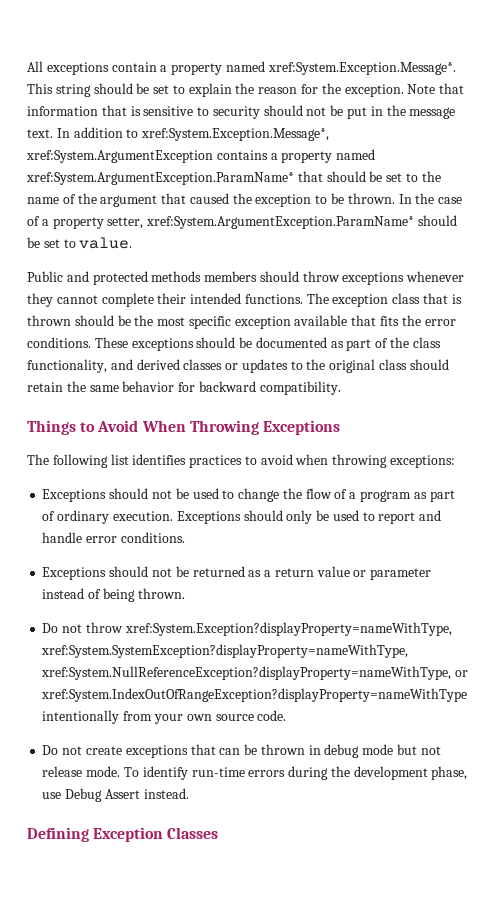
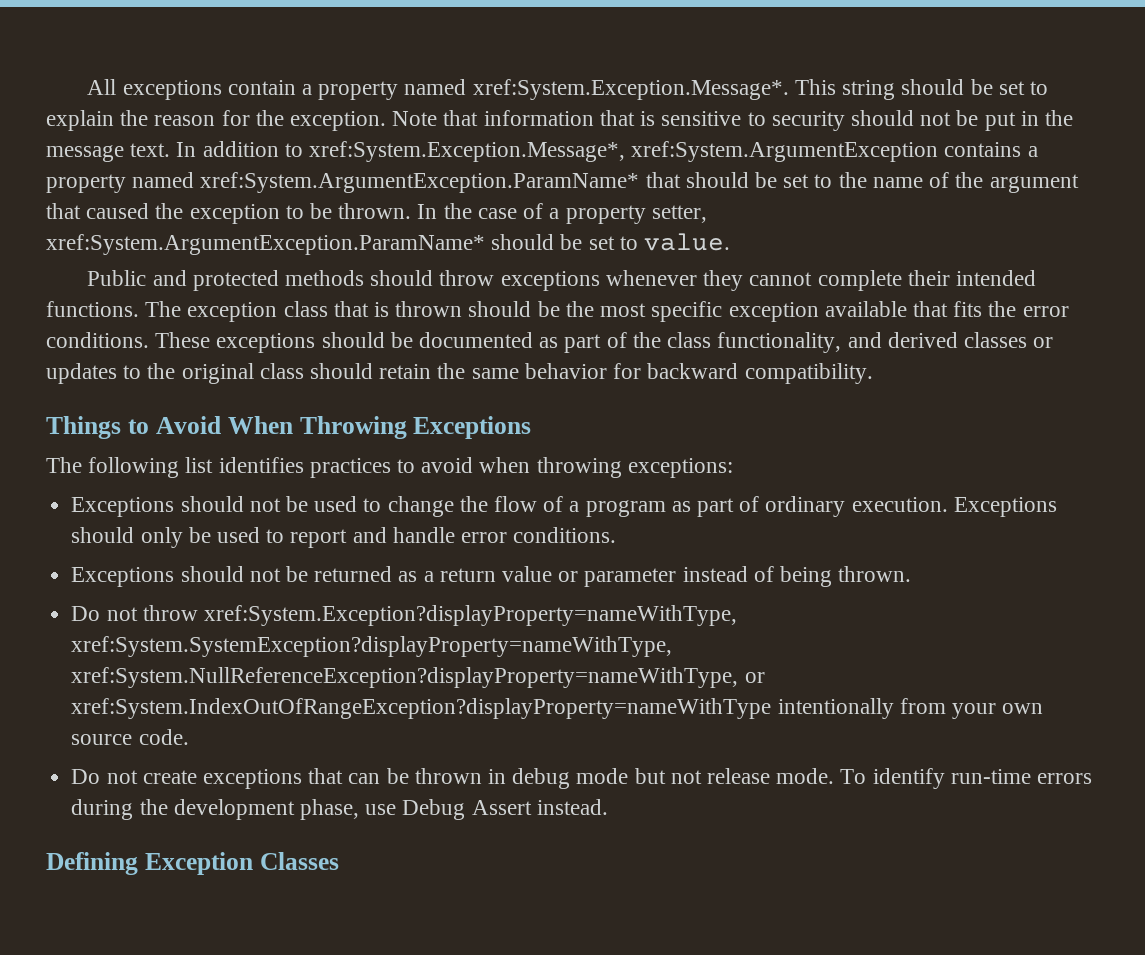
[204,271,258,282] members -> (365, 278) none

